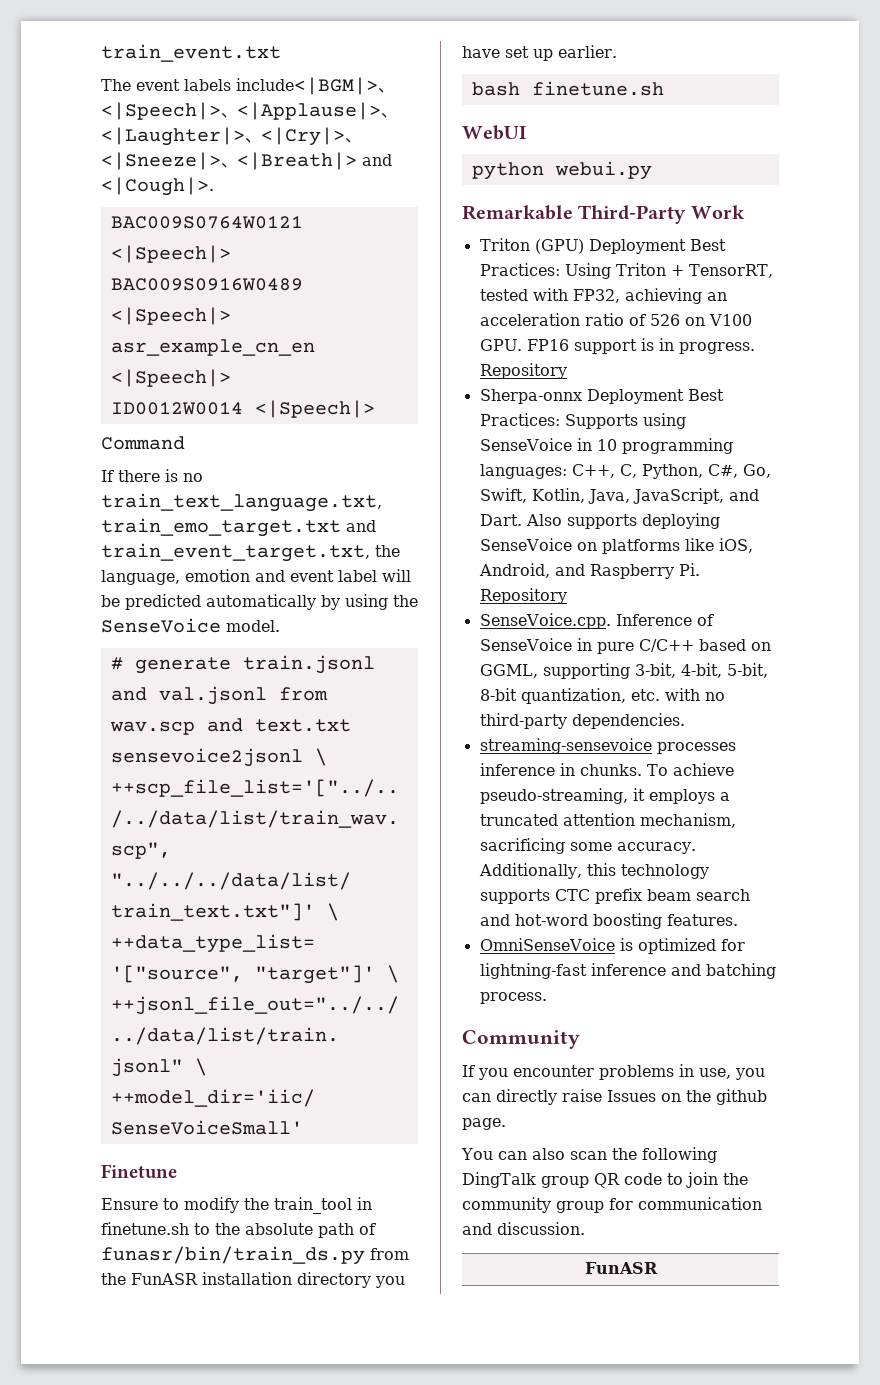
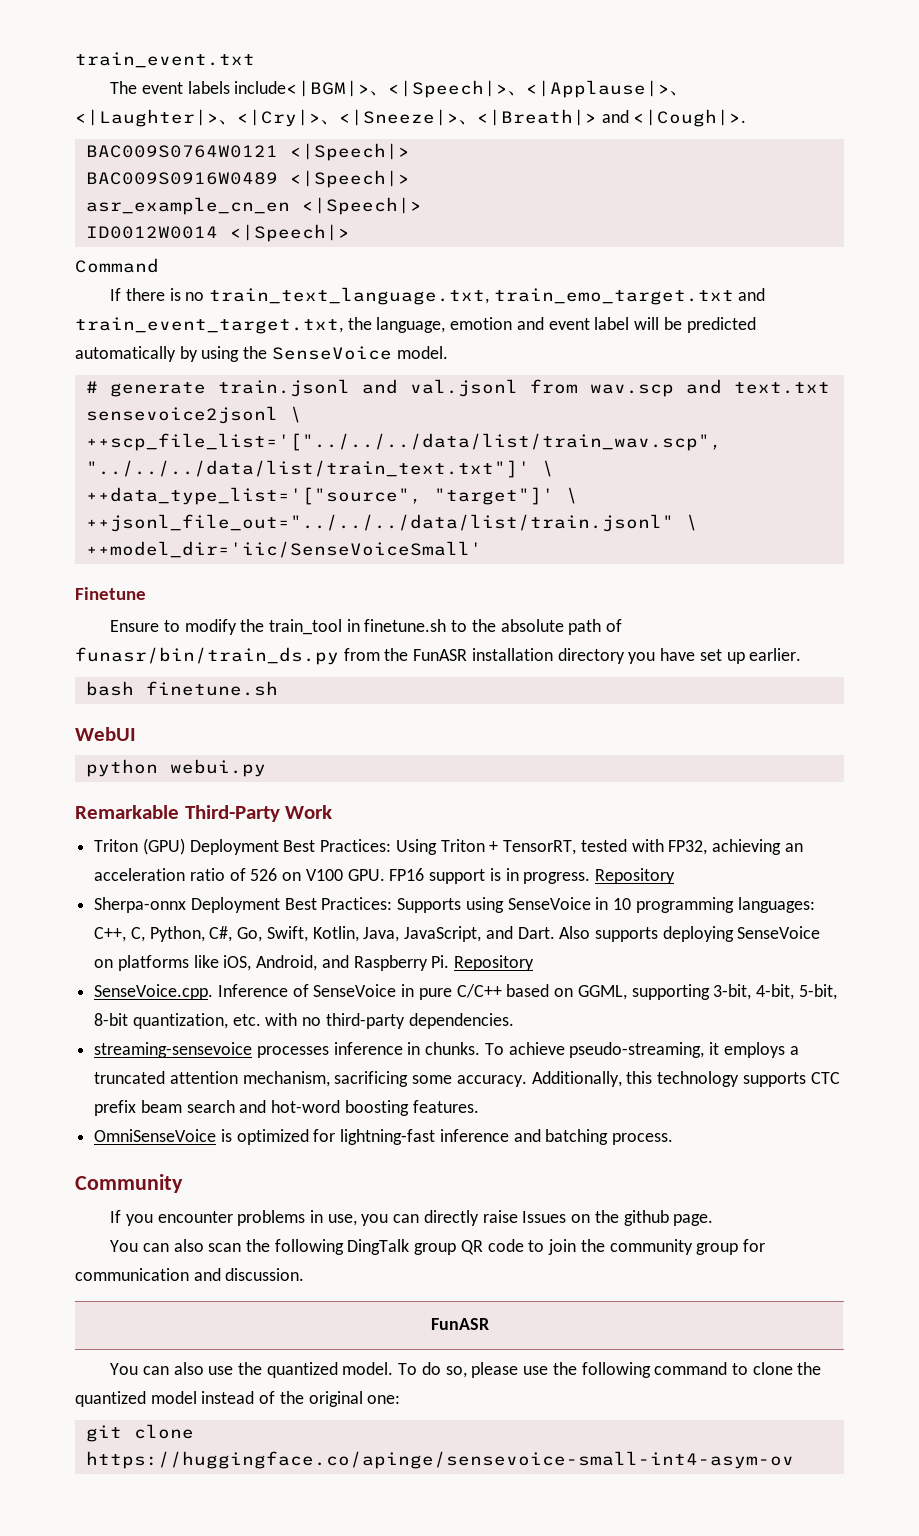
(658, 1268) none -> [110,1362,822,1378] [75,1391,401,1407] [85,1424,194,1442] [85,1451,794,1469] // You can also use the quantized model. To do so, please use the following command to clone the quantized model instead of the original one: // git clone https://huggingface.co/apinge/sensevoice-small-int4-asym-ov

